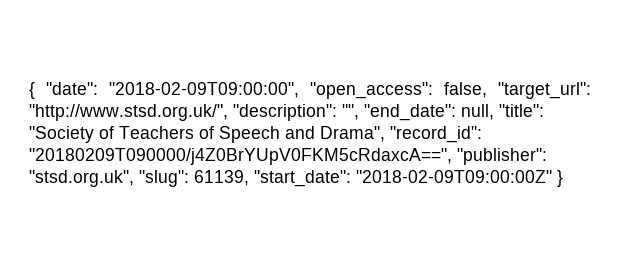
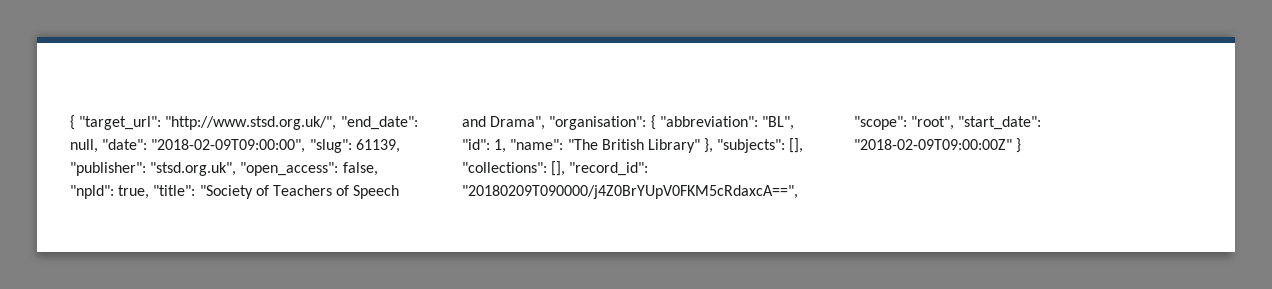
[29,82,591,99] [29,104,494,121] { "date": "2018-02-09T09:00:00", "open_access": false, "target_url": "http://www.stsd.org.uk/", "description": "", "end_date": null, -> [70,115,418,130] [70,139,400,153] [70,162,378,176] [70,185,150,199] { "target_url": "http://www.stsd.org.uk/", "end_date": null, "date": "2018-02-09T09:00:00", "slug": 61139, "publisher": "stsd.org.uk", "open_access": false, "npld": true,
[390,126,482,143] [29,148,547,165] [29,170,249,187] "record_id": "20180209T090000/j4Z0BrYUpV0FKM5cRdaxcA==", "publisher": "stsd.org.uk", "slug": 61139, -> [549,115,794,130] [462,138,804,153] [462,161,649,176] [462,185,798,199] [854,116,955,130] "organisation": { "abbreviation": "BL", "id": 1, "name": "The British Library" }, "subjects": [], "collections": [], "record_id": "20180209T090000/j4Z0BrYUpV0FKM5cRdaxcA==", "scope": "root",

